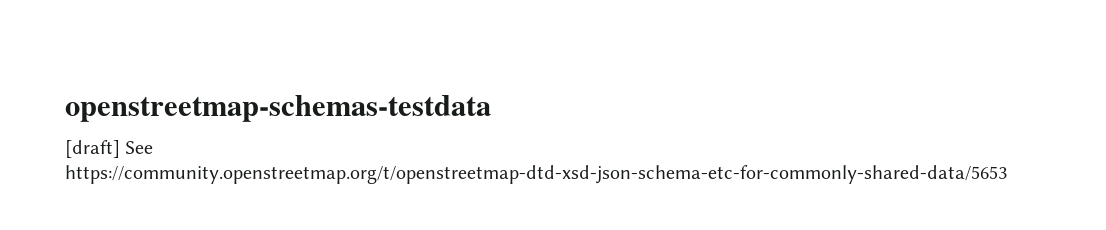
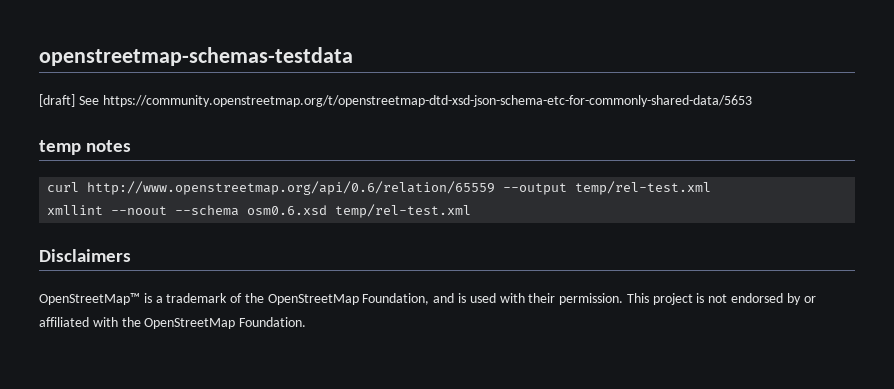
(1007, 174) none -> [39,140,132,155] [47,181,712,195] [47,204,472,218] [39,249,131,262] [39,293,816,305] [39,317,307,329] // temp notes // curl http://www.openstreetmap.org/api/0.6/relation/65559 --output temp/rel-test.xml // xmllint --noout --schema osm0.6.xsd temp/rel-test.xml // Disclaimers // OpenStreetMap™ is a trademark of the OpenStreetMap Foundation, and is used with their permission. This project is not endorsed by or affiliated with the OpenStreetMap Foundation.

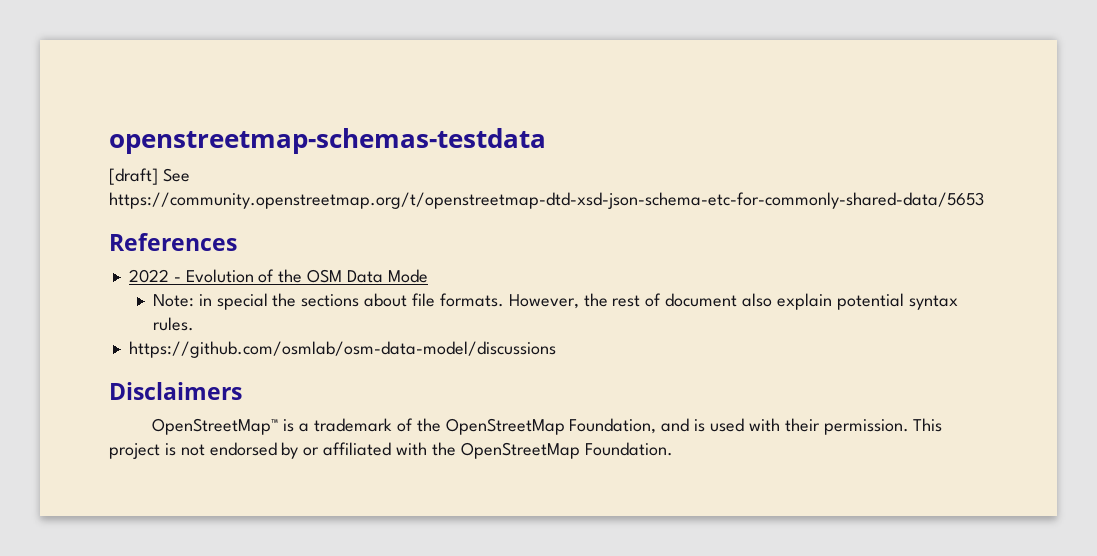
[39,140,132,155] [47,181,712,195] [47,204,472,218] temp notes // curl http://www.openstreetmap.org/api/0.6/relation/65559 --output temp/rel-test.xml // xmllint --noout --schema osm0.6.xsd temp/rel-test.xml -> [109,233,237,251] [128,269,428,283] [152,293,958,310] [152,317,194,331] [128,341,556,358] References // 2022 - Evolution of the OSM Data Mode // Note: in special the sections about file formats. However, the rest of document also explain potential syntax rules. // https://github.com/osmlab/osm-data-model/discussions

